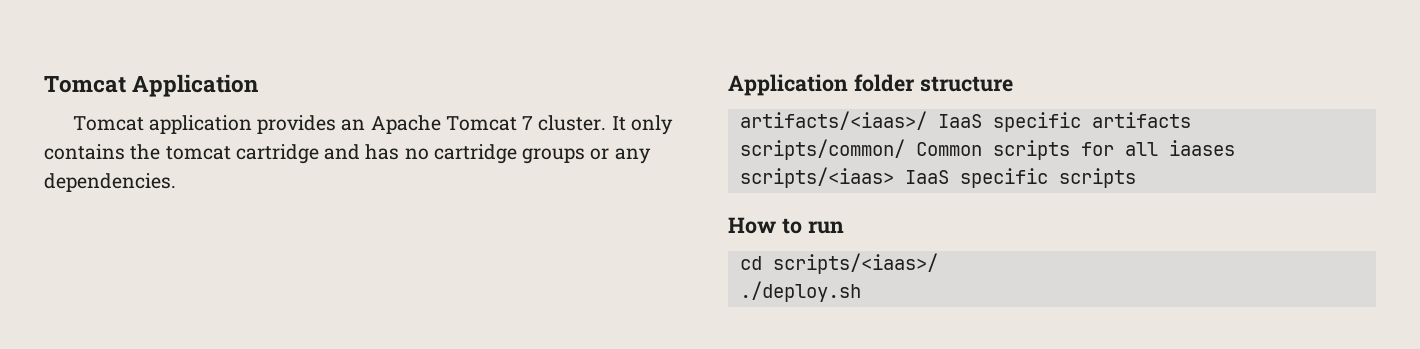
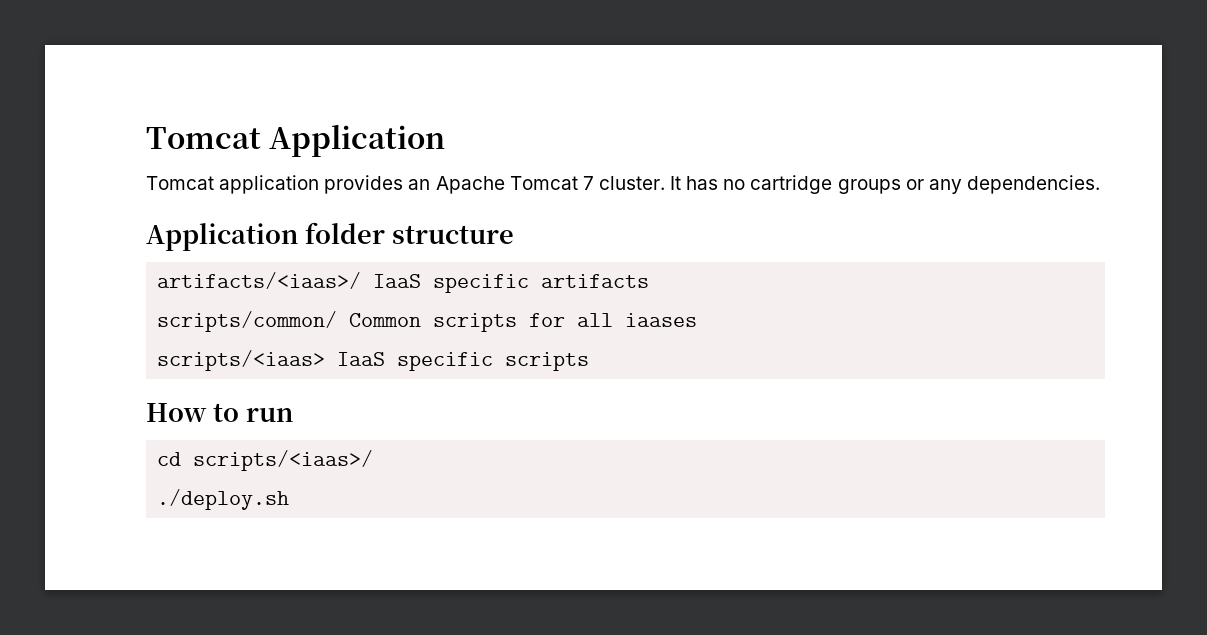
[630,115,673,135] [44,144,361,164] only contains the tomcat cartridge and -> (682, 183) none

